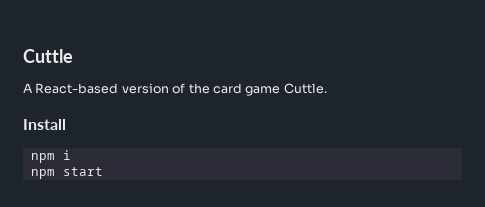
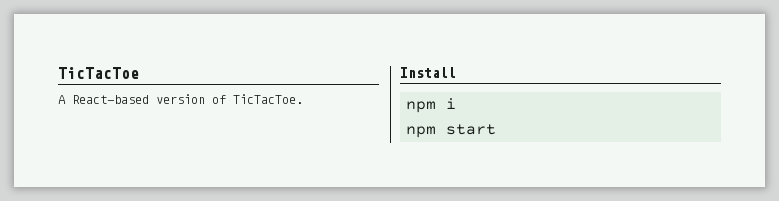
[23,49,73,63] Cuttle -> [58,67,139,79] TicTacToe
[188,83,327,96] the card game Cuttle. -> [233,94,303,104] TicTacToe.

